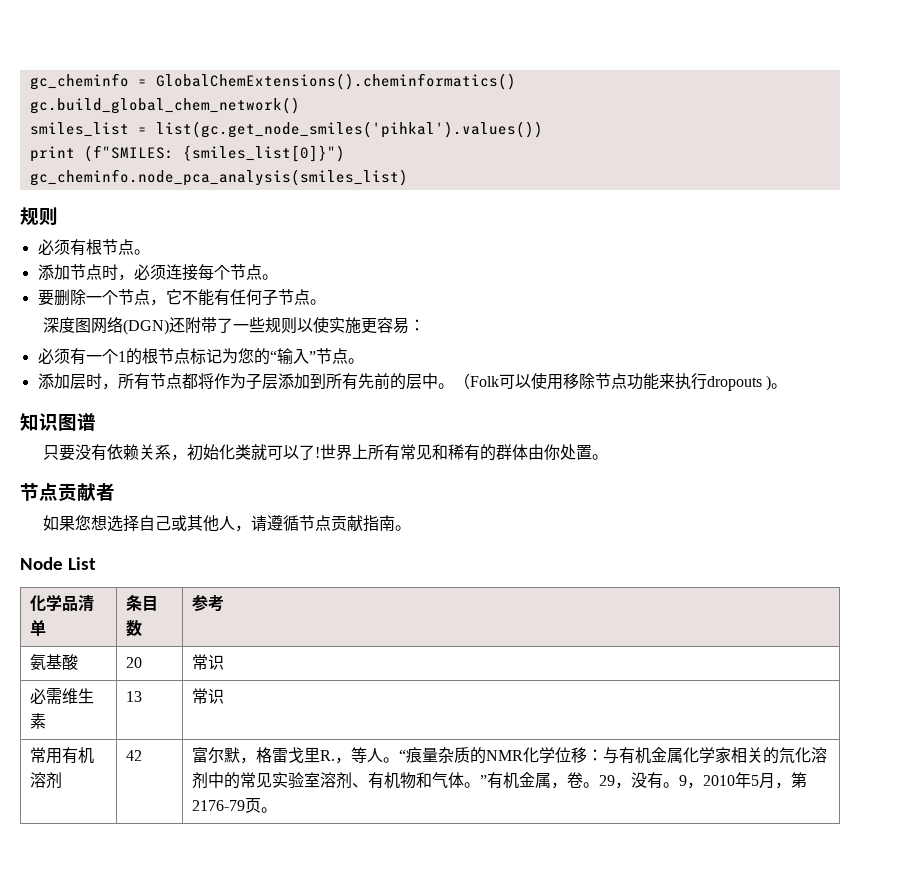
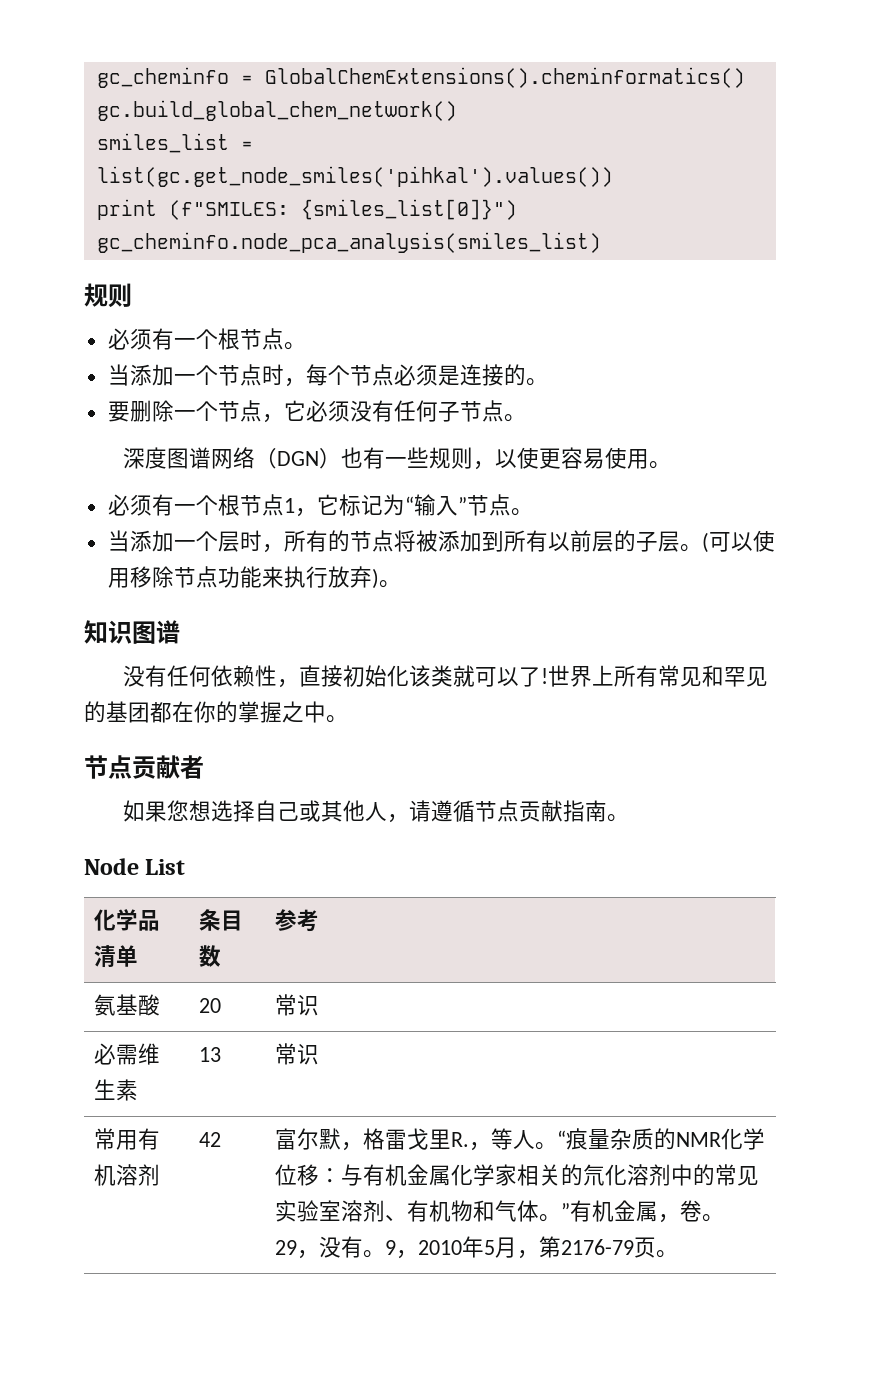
(86, 247) none -> [173,329,218,349] 一个
[37,264,262,281] 添加节点时，必须连接每个节点 -> [107,364,526,387] 当添加一个节点时，每个节点必须是连接的
[181,289,214,306] 不能 -> [305,400,372,422] 必须没
[91,316,426,335] [37,348,270,365] 网络(DGN)还附带了一些规则以使实施更容易： // 必须有一个1的根节点标记为您的 -> [188,447,671,470] [107,494,405,517] 谱网络（DGN）也有一些规则，以使更容易使用。 // 必须有一个根节点1，它标记为
[37,373,499,390] 添加层时，所有节点都将作为子层添加到所有先前的层中。（Folk -> [107,530,709,553] 当添加一个层时，所有的节点将被添加到所有以前层的子层。(
[706,376,762,391] dropouts -> [327,566,372,588] 放弃
[43,444,236,461] 只要没有依赖关系，初始化 -> [122,665,431,688] 没有任何依赖性，直接初始化该
[448,444,593,461] 稀有的群体由你处置 -> [723,667,768,687] [84,701,326,723] 罕见的基团都在你的掌握之中

